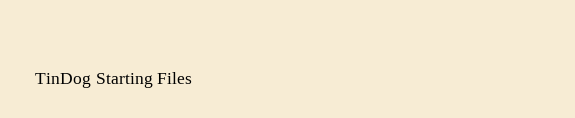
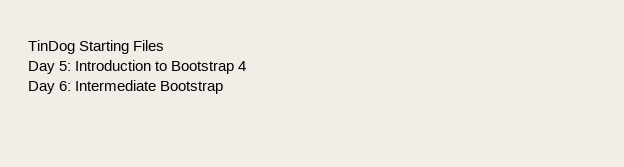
(193, 78) none -> [28,60,247,74] [28,80,224,94] // Day 5: Introduction to Bootstrap 4 // Day 6: Intermediate Bootstrap

